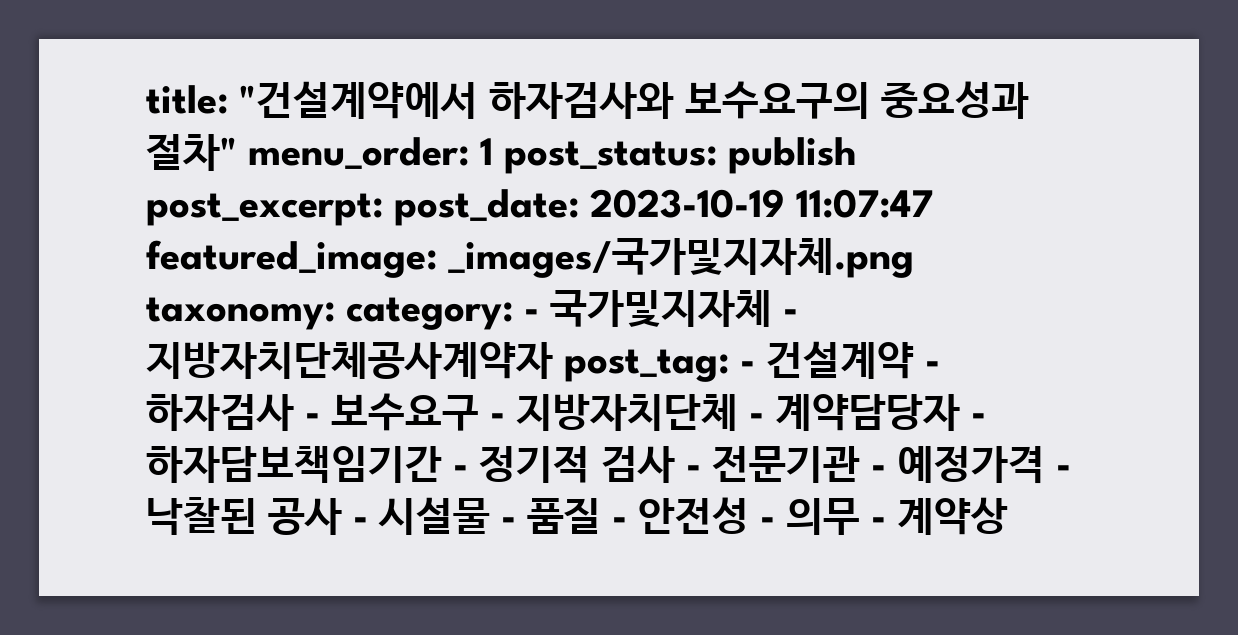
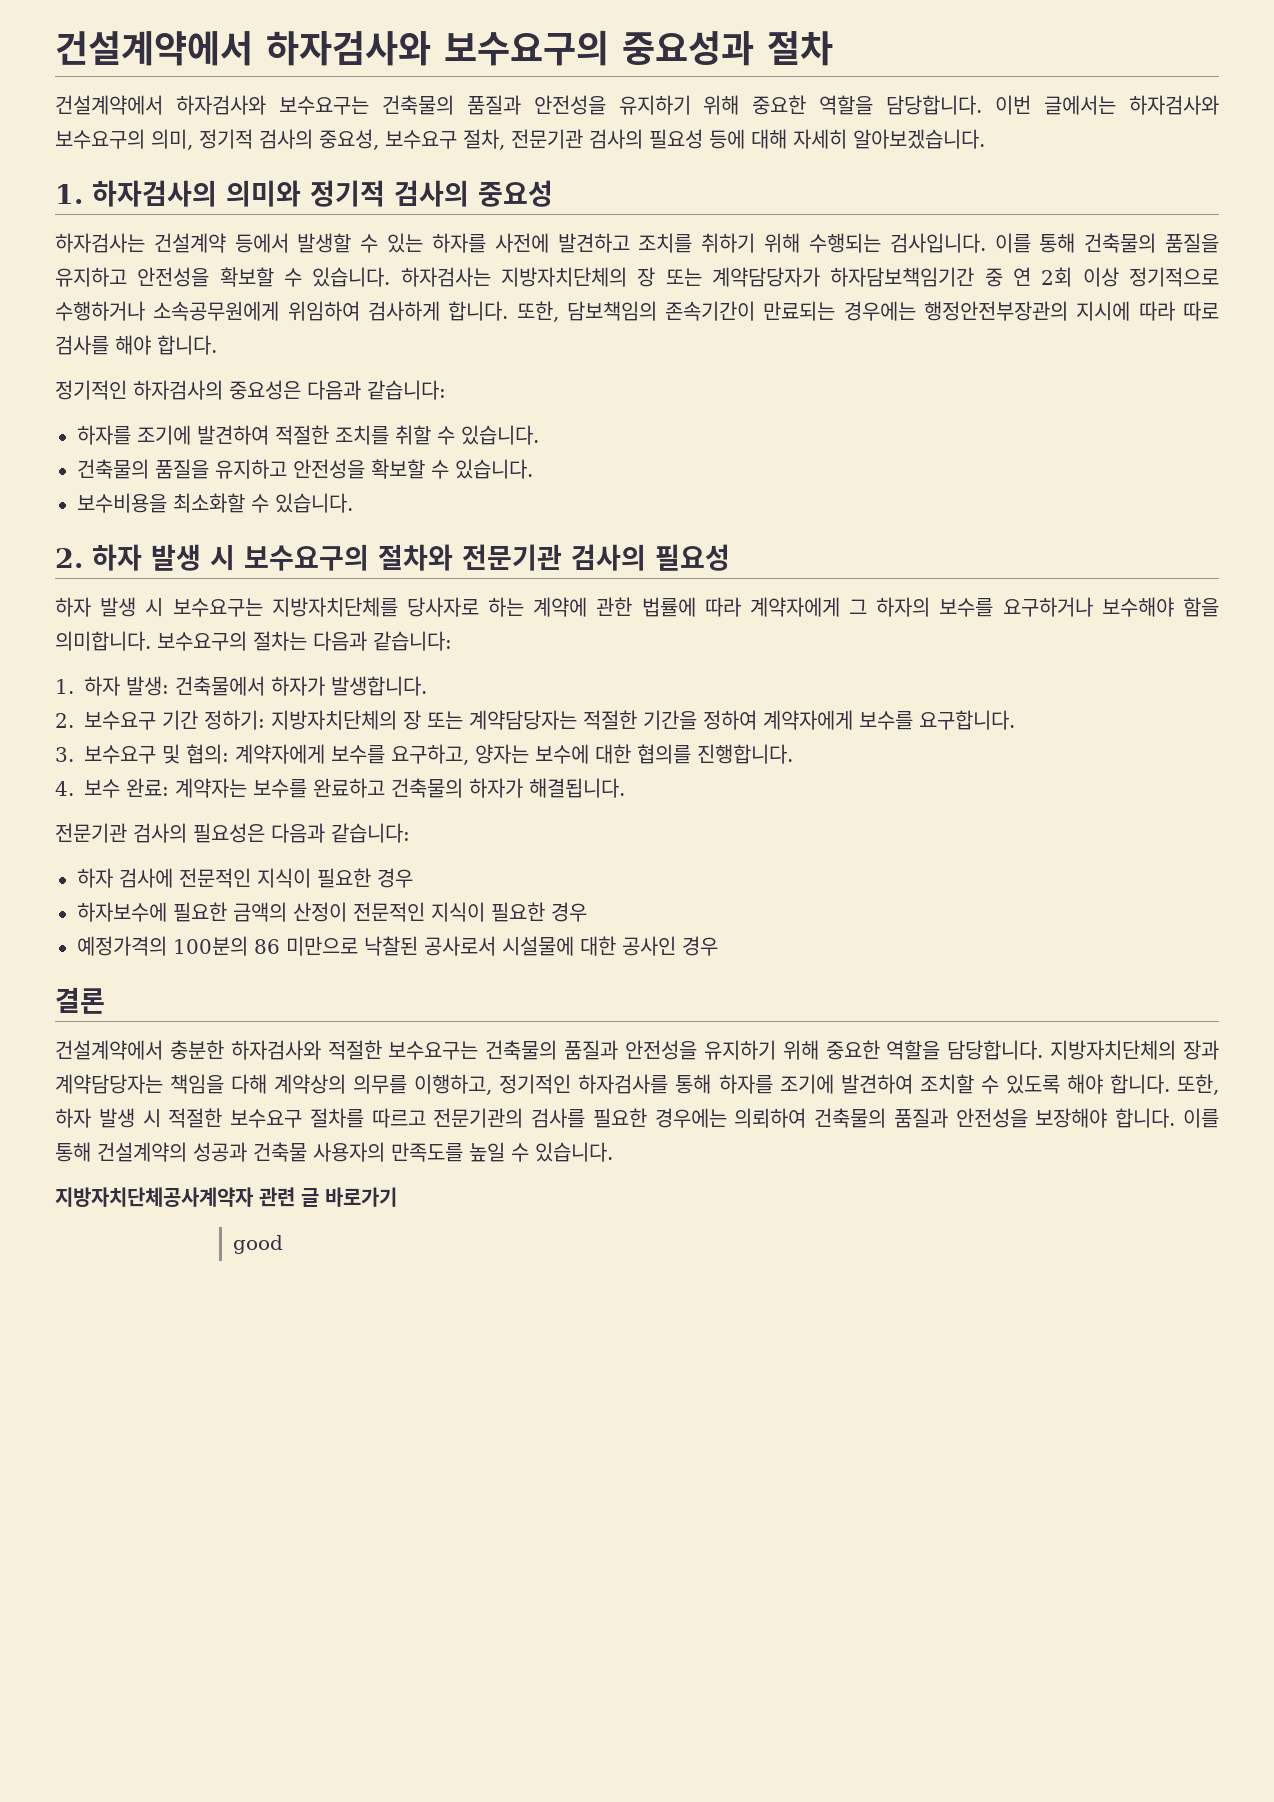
[146,81,478,119] title: "건설계약에서 -> [55,31,253,66] 건설계약에서
[146,134,856,174] [146,189,933,226] [146,238,914,278] [146,290,798,330] [146,341,940,382] [146,393,986,431] [146,446,1071,484] [146,497,1008,535] 절차" menu_order: 1 post_status: publish post_excerpt: post_date: 2023-10-19 11:07:47 featured_image: _images/국가및지자체.png taxonomy: category: - 국가및지자체 - 지방자치단체공사계약자 post_tag: - 건설계약 - 하자검사 - 보수요구 - 지방자치단체 - 계약담당자 - 하자담보책임기간 - 정기적 검사 - 전문기관 - 예정가격 - 낙찰된 공사 - 시설물 - 품질 - 안전성 - 의무 - 계약상 -> [767,31,833,66] [55,95,1219,115] [55,129,985,150] [55,180,553,207] [55,233,1220,253] [55,267,1220,287] [55,301,1219,322] [55,335,217,355] [55,380,446,400] [77,425,539,445] [77,459,533,479] [77,493,353,513] [55,544,730,571] [55,597,1219,617] [55,631,452,651] [55,676,427,696] [55,710,1015,730] [55,744,793,765] [55,778,625,798] [55,823,410,843] [77,868,413,888] [77,902,587,922] [77,936,718,956] [55,987,105,1014] [55,1040,1220,1060] [55,1074,1219,1095] [55,1108,1219,1128] [55,1142,613,1162] [55,1187,397,1207] [233,1235,284,1254] 절차 // 건설계약에서 하자검사와 보수요구는 건축물의 품질과 안전성을 유지하기 위해 중요한 역할을 담당합니다. 이번 글에서는 하자검사와 보수요구의 의미, 정기적 검사의 중요성, 보수요구 절차, 전문기관 검사의 필요성 등에 대해 자세히 알아보겠습니다. // 1. 하자검사의 의미와 정기적 검사의 중요성 // 하자검사는 건설계약 등에서 발생할 수 있는 하자를 사전에 발견하고 조치를 취하기 위해 수행되는 검사입니다. 이를 통해 건축물의 품질을 유지하고 안전성을 확보할 수 있습니다. 하자검사는 지방자치단체의 장 또는 계약담당자가 하자담보책임기간 중 연 2회 이상 정기적으로 수행하거나 소속공무원에게 위임하여 검사하게 합니다. 또한, 담보책임의 존속기간이 만료되는 경우에는 행정안전부장관의 지시에 따라 따로 검사를 해야 합니다. // 정기적인 하자검사의 중요성은 다음과 같습니다: // 하자를 조기에 발견하여 적절한 조치를 취할 수 있습니다. // 건축물의 품질을 유지하고 안전성을 확보할 수 있습니다. // 보수비용을 최소화할 수 있습니다. // 2. 하자 발생 시 보수요구의 절차와 전문기관 검사의 필요성 // 하자 발생 시 보수요구는 지방자치단체를 당사자로 하는 계약에 관한 법률에 따라 계약자에게 그 하자의 보수를 요구하거나 보수해야 함을 의미합니다. 보수요구의 절차는 다음과 같습니다: // 1. 하자 발생: 건축물에서 하자가 발생합니다. // 2. 보수요구 기간 정하기: 지방자치단체의 장 또는 계약담당자는 적절한 기간을 정하여 계약자에게 보수를 요구합니다. // 3. 보수요구 및 협의: 계약자에게 보수를 요구하고, 양자는 보수에 대한 협의를 진행합니다. // 4. 보수 완료: 계약자는 보수를 완료하고 건축물의 하자가 해결됩니다. // 전문기관 검사의 필요성은 다음과 같습니다: // 하자 검사에 전문적인 지식이 필요한 경우 // 하자보수에 필요한 금액의 산정이 전문적인 지식이 필요한 경우 // 예정가격의 100분의 86 미만으로 낙찰된 공사로서 시설물에 대한 공사인 경우 // 결론 // 건설계약에서 충분한 하자검사와 적절한 보수요구는 건축물의 품질과 안전성을 유지하기 위해 중요한 역할을 담당합니다. 지방자치단체의 장과 계약담당자는 책임을 다해 계약상의 의무를 이행하고, 정기적인 하자검사를 통해 하자를 조기에 발견하여 조치할 수 있도록 해야 합니다. 또한, 하자 발생 시 적절한 보수요구 절차를 따르고 전문기관의 검사를 필요한 경우에는 의뢰하여 건축물의 품질과 안전성을 보장해야 합니다. 이를 통해 건설계약의 성공과 건축물 사용자의 만족도를 높일 수 있습니다. // 지방자치단체공사계약자 관련 글 바로가기 // good

